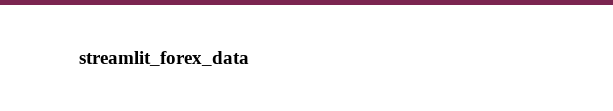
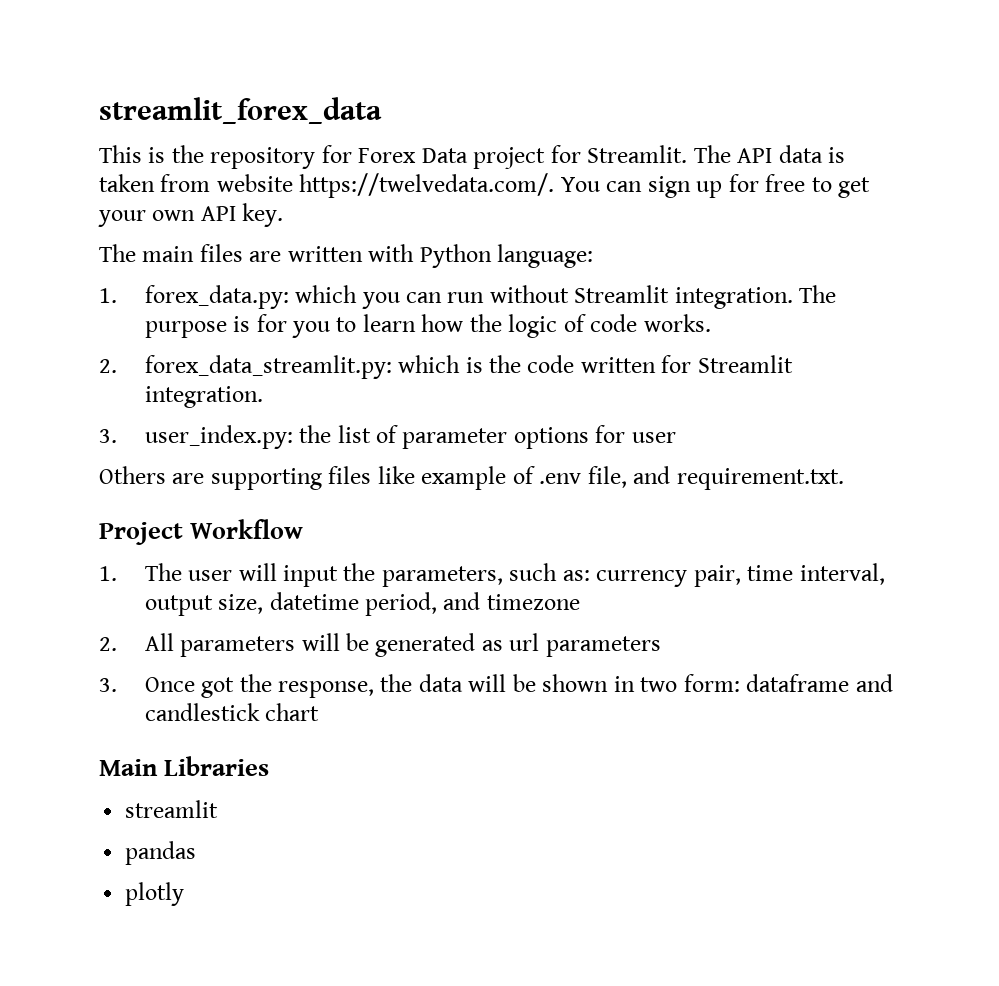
(249, 58) none -> [99,145,846,169] [99,173,871,198] [98,203,284,227] [99,244,594,268] [99,285,837,309] [144,314,711,338] [99,355,793,379] [144,386,263,408] [99,425,676,449] [99,466,844,490] [99,519,304,545] [99,563,885,587] [144,592,580,616] [99,633,661,657] [99,674,893,698] [144,703,320,721] [99,756,270,776] [125,800,219,818] [125,841,197,865] [125,882,185,906] // This is the repository for Forex Data project for Streamlit. The API data is taken from website https://twelvedata.com/. You can sign up for free to get your own API key. // The main files are written with Python language: // 1. forex_data.py: which you can run without Streamlit integration. The purpose is for you to learn how the logic of code works. // 2. forex_data_streamlit.py: which is the code written for Streamlit integration. // 3. user_index.py: the list of parameter options for user // Others are supporting files like example of .env file, and requirement.txt. // Project Workflow // 1. The user will input the parameters, such as: currency pair, time interval, output size, datetime period, and timezone // 2. All parameters will be generated as url parameters // 3. Once got the response, the data will be shown in two form: dataframe and candlestick chart // Main Libraries // streamlit // pandas // plotly

